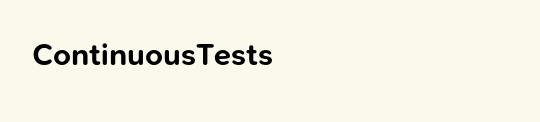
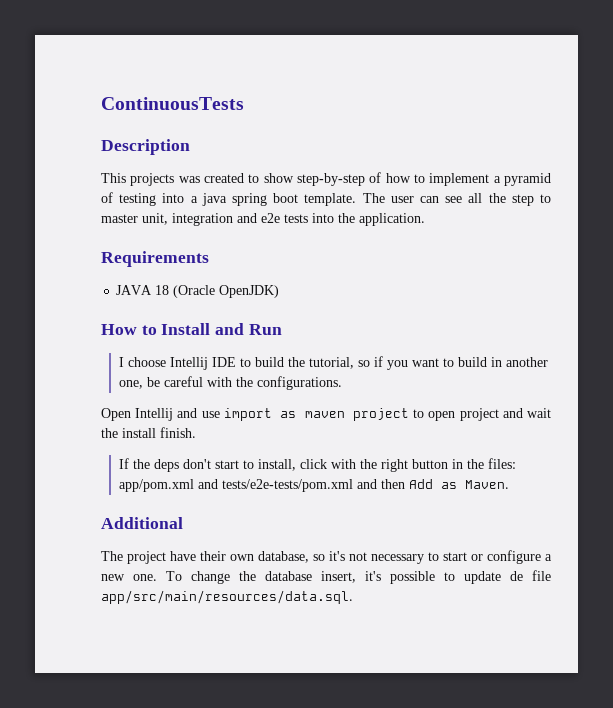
(273, 54) none -> [101,139,190,155] [101,172,551,186] [101,192,551,206] [101,213,425,226] [101,251,209,267] [116,285,280,298] [101,323,282,335] [118,356,548,370] [118,376,342,390] [101,408,551,421] [101,427,196,438] [118,458,516,472] [118,479,509,492] [101,517,183,529] [101,550,552,564] [101,570,551,584] [101,590,353,604] // Description // This projects was created to show step-by-step of how to implement a pyramid of testing into a java spring boot template. The user can see all the step to master unit, integration and e2e tests into the application. // Requirements // JAVA 18 (Oracle OpenJDK) // How to Install and Run // I choose Intellij IDE to build the tutorial, so if you want to build in another one, be careful with the configurations. // Open Intellij and use import as maven project to open project and wait the install finish. // If the deps don't start to install, click with the right button in the files: app/pom.xml and tests/e2e-tests/pom.xml and then Add as Maven. // Additional // The project have their own database, so it's not necessary to start or configure a new one. To change the database insert, it's possible to update de file app/src/main/resources/data.sql.

